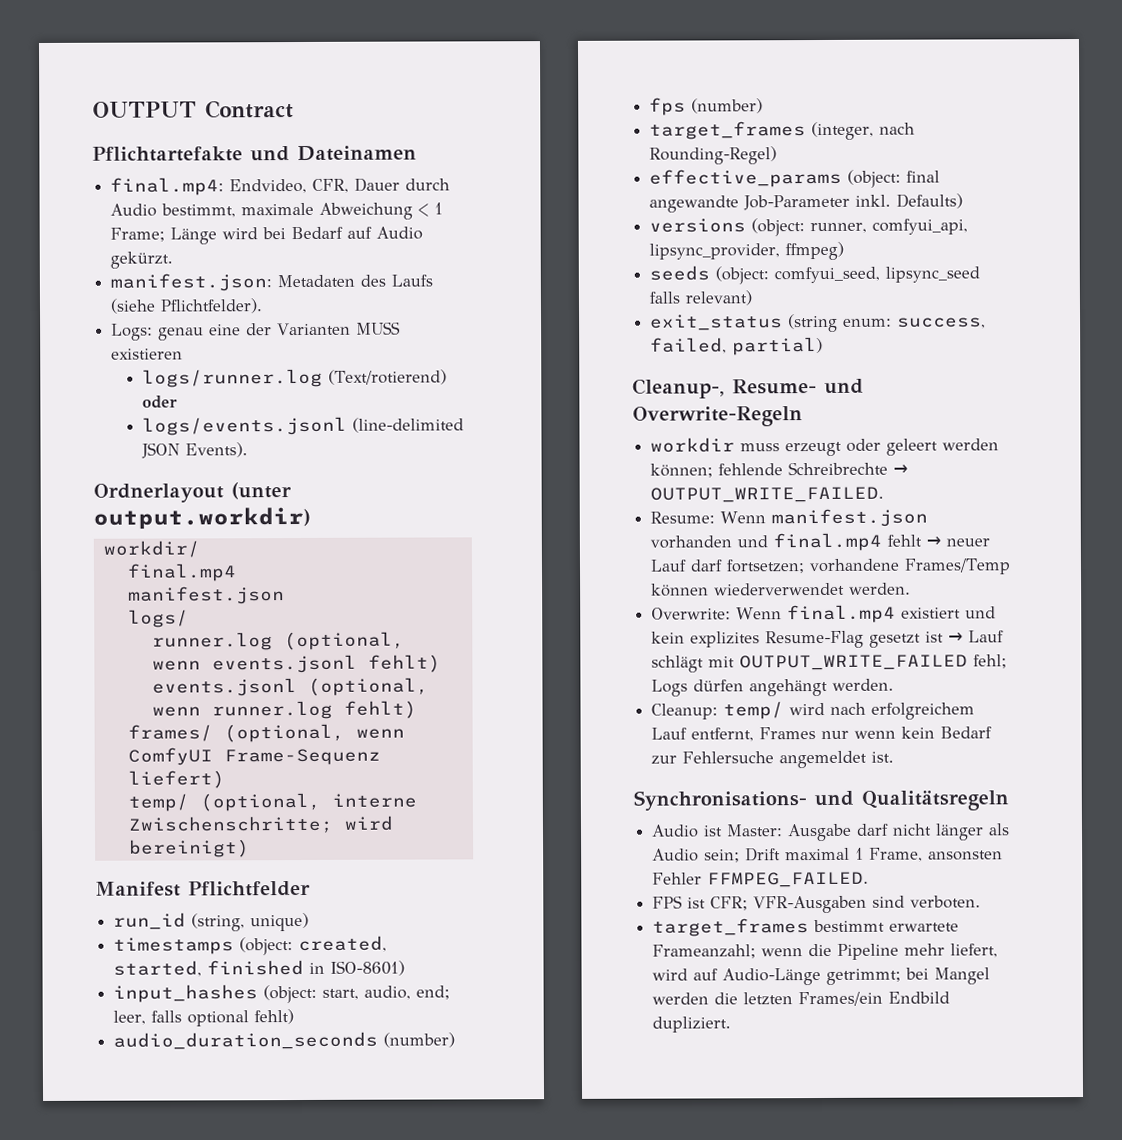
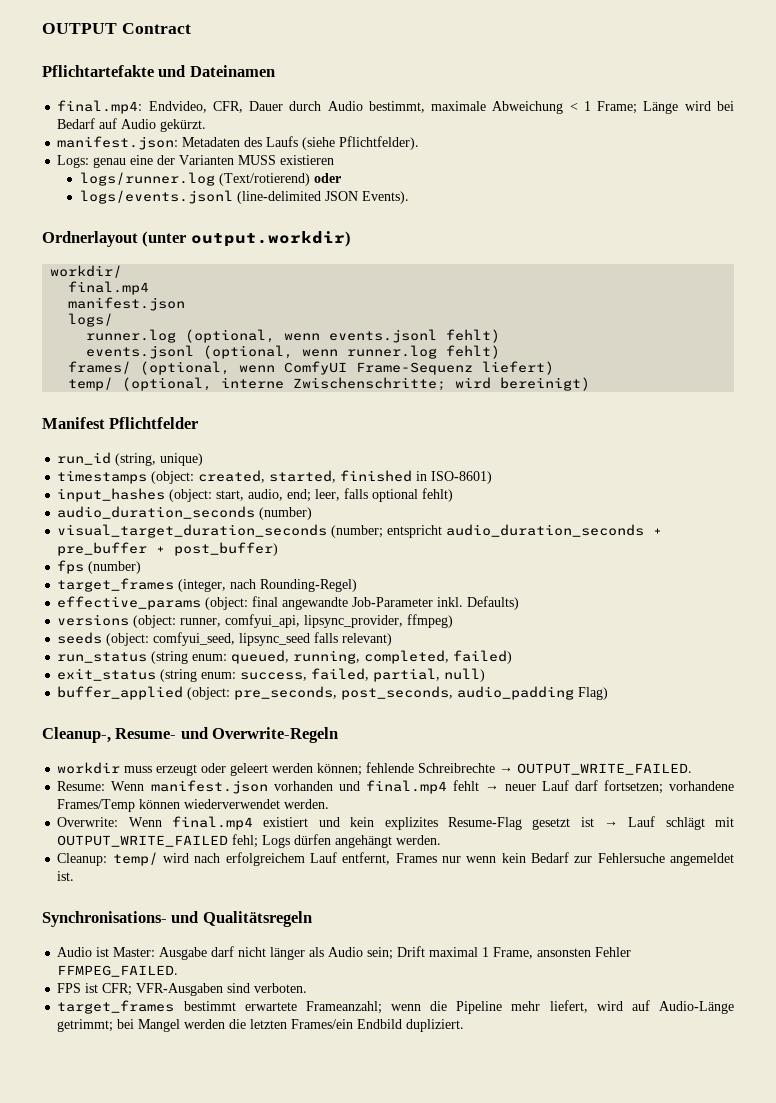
(456, 1040) none -> [57,524,663,538] [57,542,279,556] // visual_target_duration_seconds (number; entspricht audio_duration_seconds + pre_buffer + post_buffer)
(753, 298) none -> [57,650,513,664] // run_status (string enum: queued, running, completed, failed)
[732,336,824,356] partial) -> [373,668,486,682] [57,686,609,700] partial, null) // buffer_applied (object: pre_seconds, post_seconds, audio_padding Flag)

